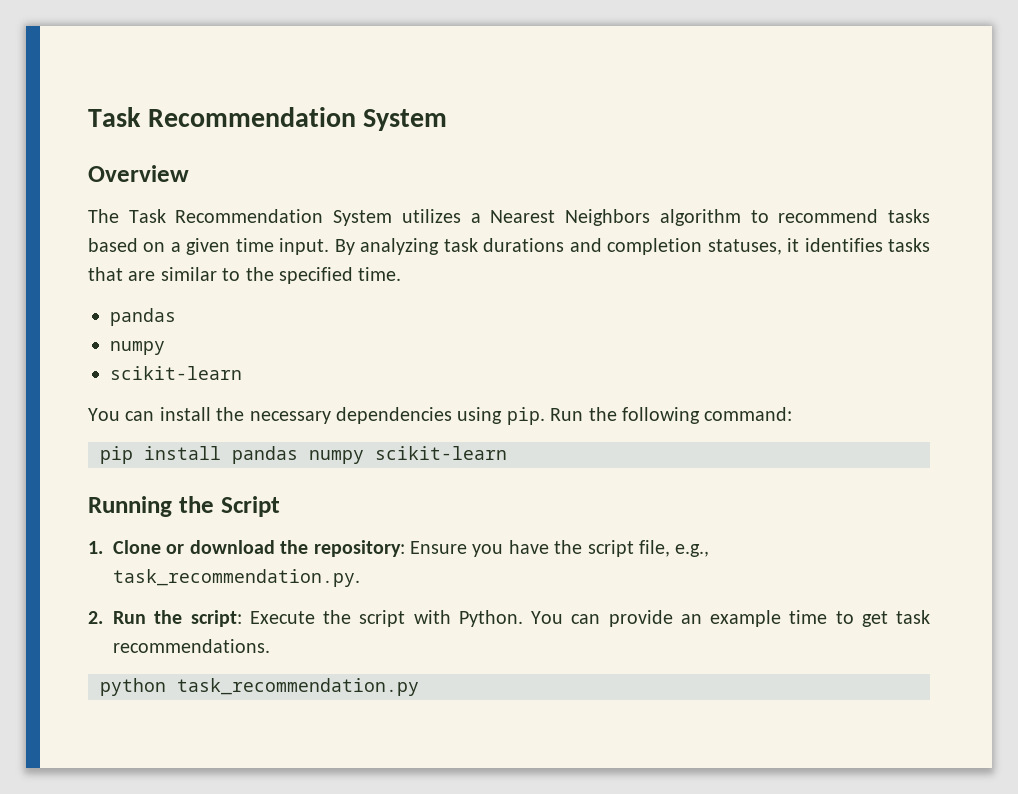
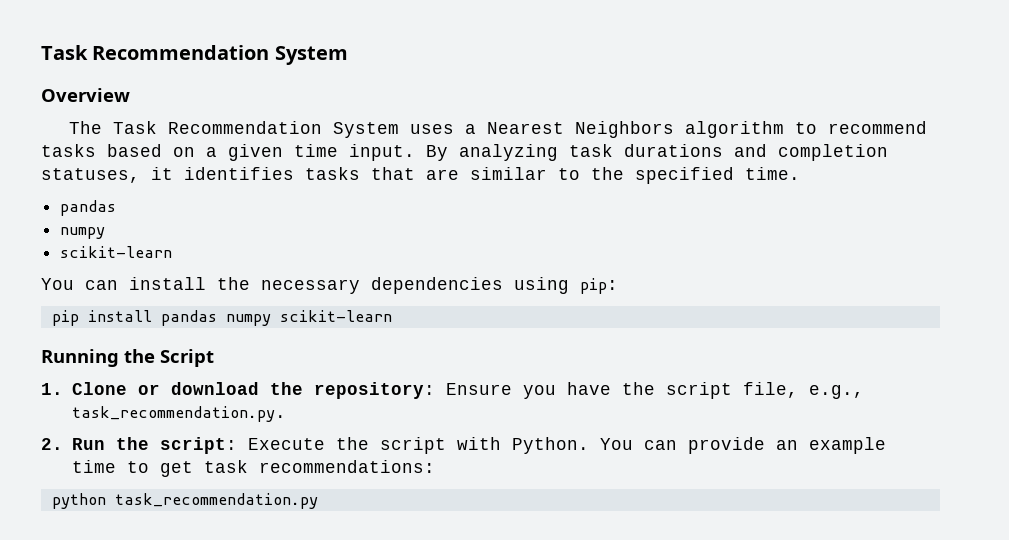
[401,209,461,223] utilizes -> [409,124,454,134] uses
[506,407,793,425] pip. Run the following command: -> [580,278,618,294] pip:
[113,639,270,653] recommendations. -> [258,460,435,473] recommendations:

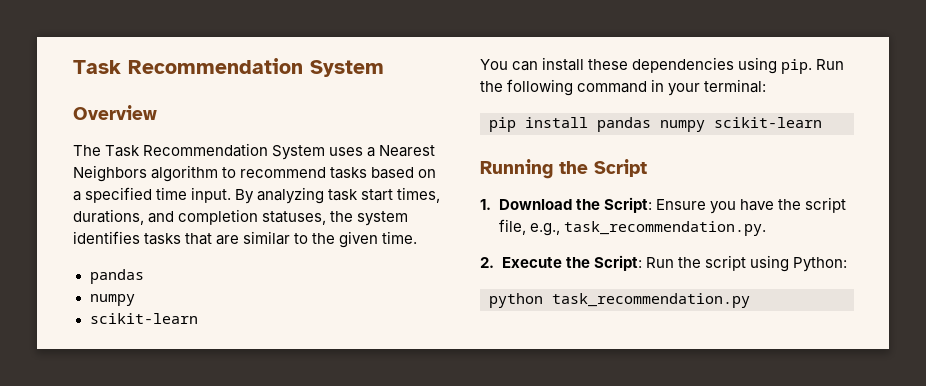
[228,144,283,161] given -> [85,187,153,203] specified
[624,144,723,157] durations -> [361,187,441,203] [73,209,144,225] start times, durations,
[151,167,173,180] it -> [330,211,409,226] the system
[635,167,734,184] specified -> [339,231,379,248] given
[217,277,618,294] the necessary dependencies using pip: -> [588,57,845,74] [480,79,767,96] these dependencies using pip. Run the following command in your terminal:
[71,382,435,399] Clone or download the repository: -> [498,197,652,213] Download the Script:
[71,437,886,454] [71,460,435,477] Run the script: Execute the script with Python. You can provide an example time to get task recommendations: -> [501,255,847,272] Execute the Script: Run the script using Python:

